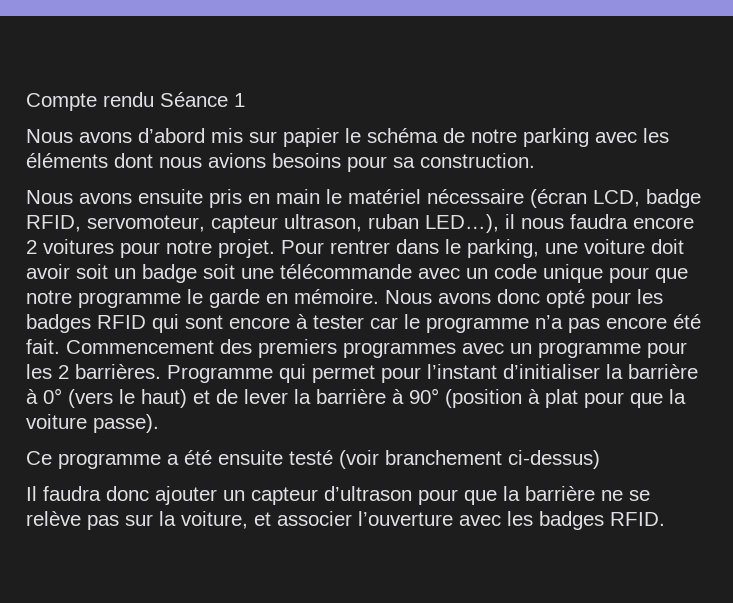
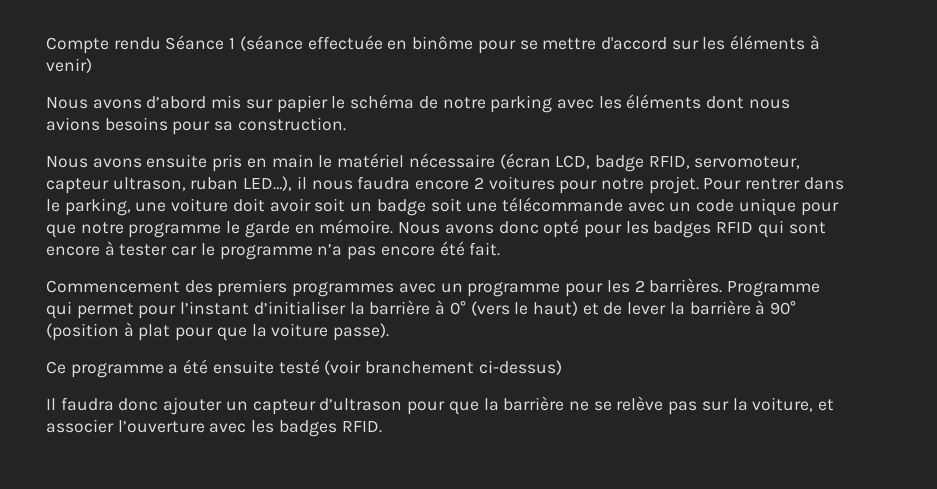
(245, 100) none -> [239,35,820,54] [46,58,92,73] (séance effectuée en binôme pour se mettre d'accord sur les éléments à venir)
(60, 346) none -> (501, 249) //

